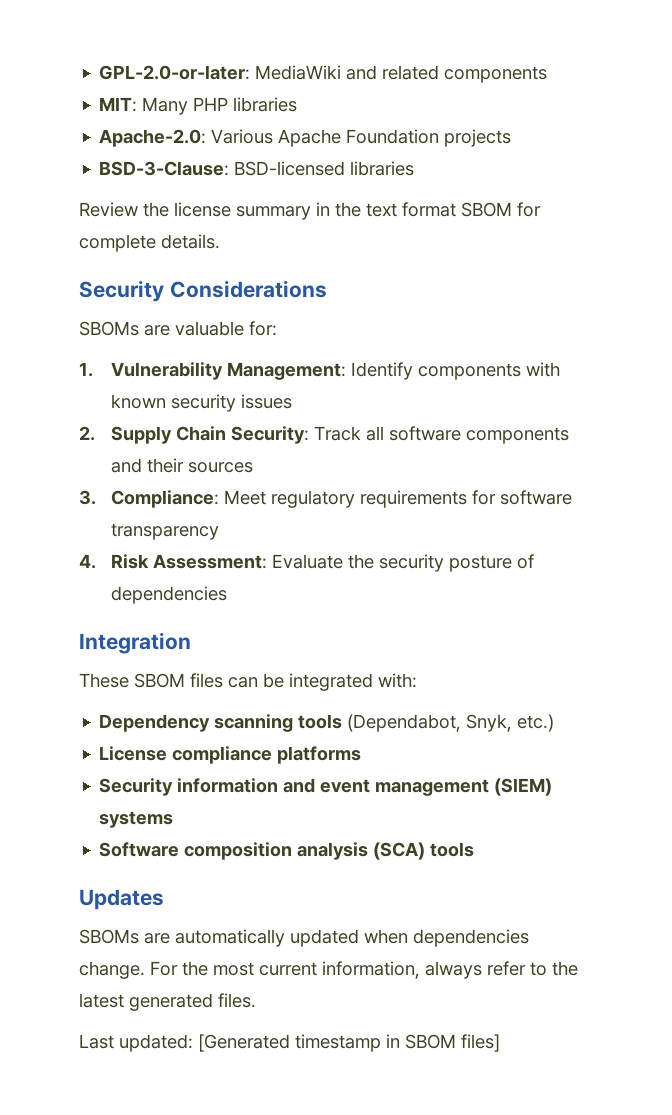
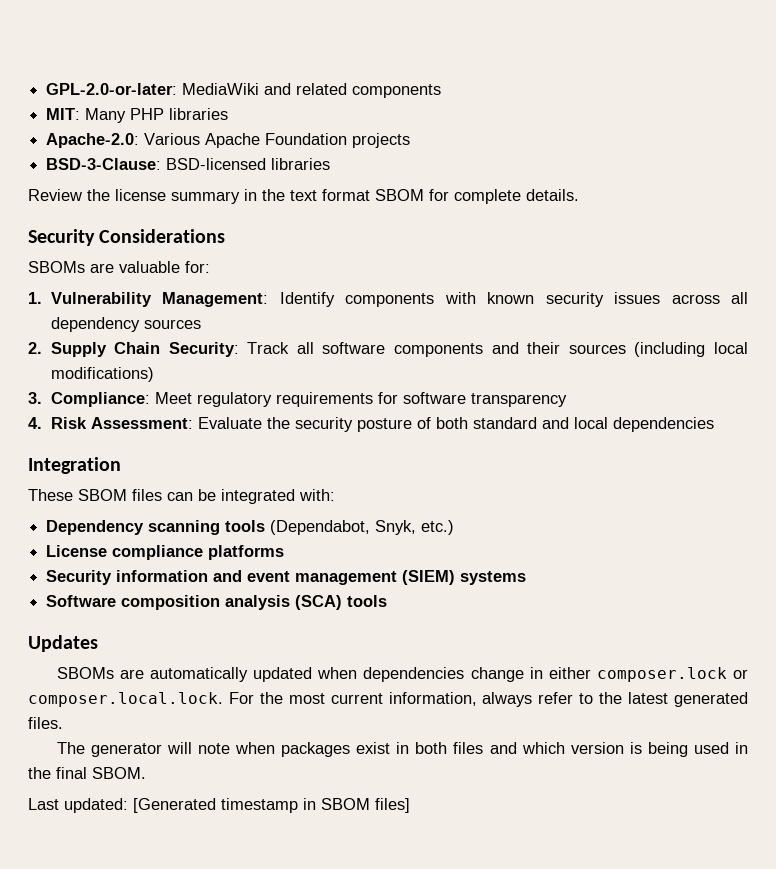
(292, 401) none -> [671,292,748,304] [50,317,201,332] across all dependency sources
(253, 467) none -> [634,342,749,357] [50,367,154,382] (including local modifications)
(534, 561) none -> [435,417,608,429] both standard and local
[79,961,145,979] change. -> [470,667,749,682] [28,692,223,707] change in either composer.lock or composer.local.lock.
(256, 1000) none -> [56,742,749,757] [28,767,146,779] // The generator will note when packages exist in both files and which version is being used in the final SBOM.

